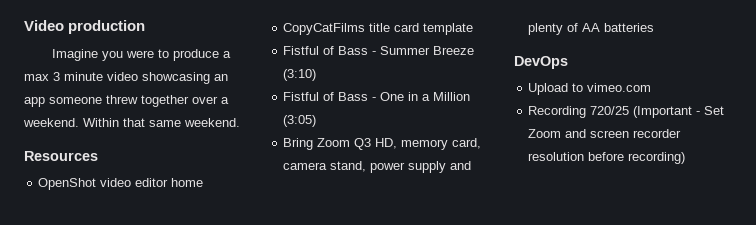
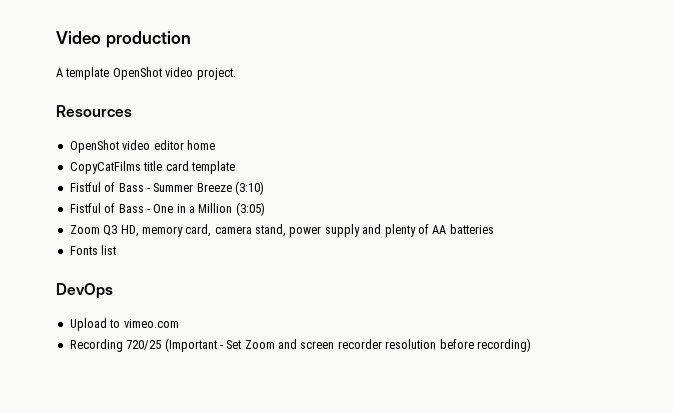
[52,49,232,61] [24,72,228,84] [24,95,229,107] [23,118,240,127] Imagine you were to produce a max 3 minute video showcasing an app someone threw together over a weekend. Within that same weekend. -> [56,67,236,80] A template OpenShot video project.
[283,138,314,150] Bring -> (265, 209) none
(655, 27) none -> [69,245,117,255] // Fonts list

